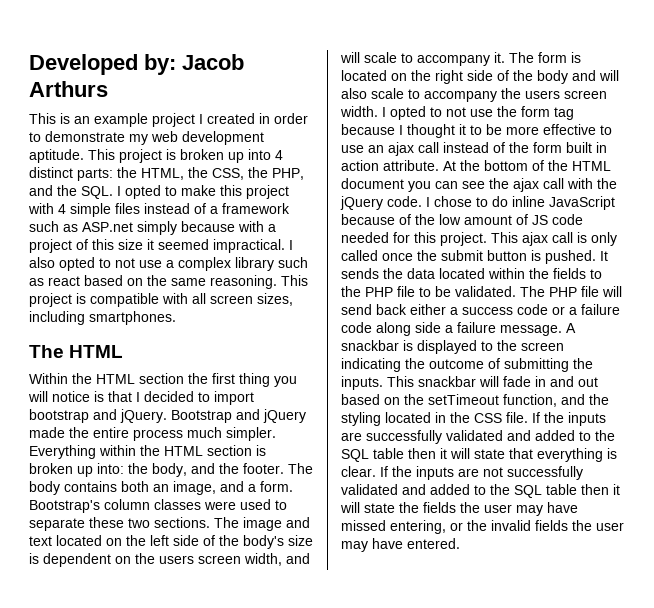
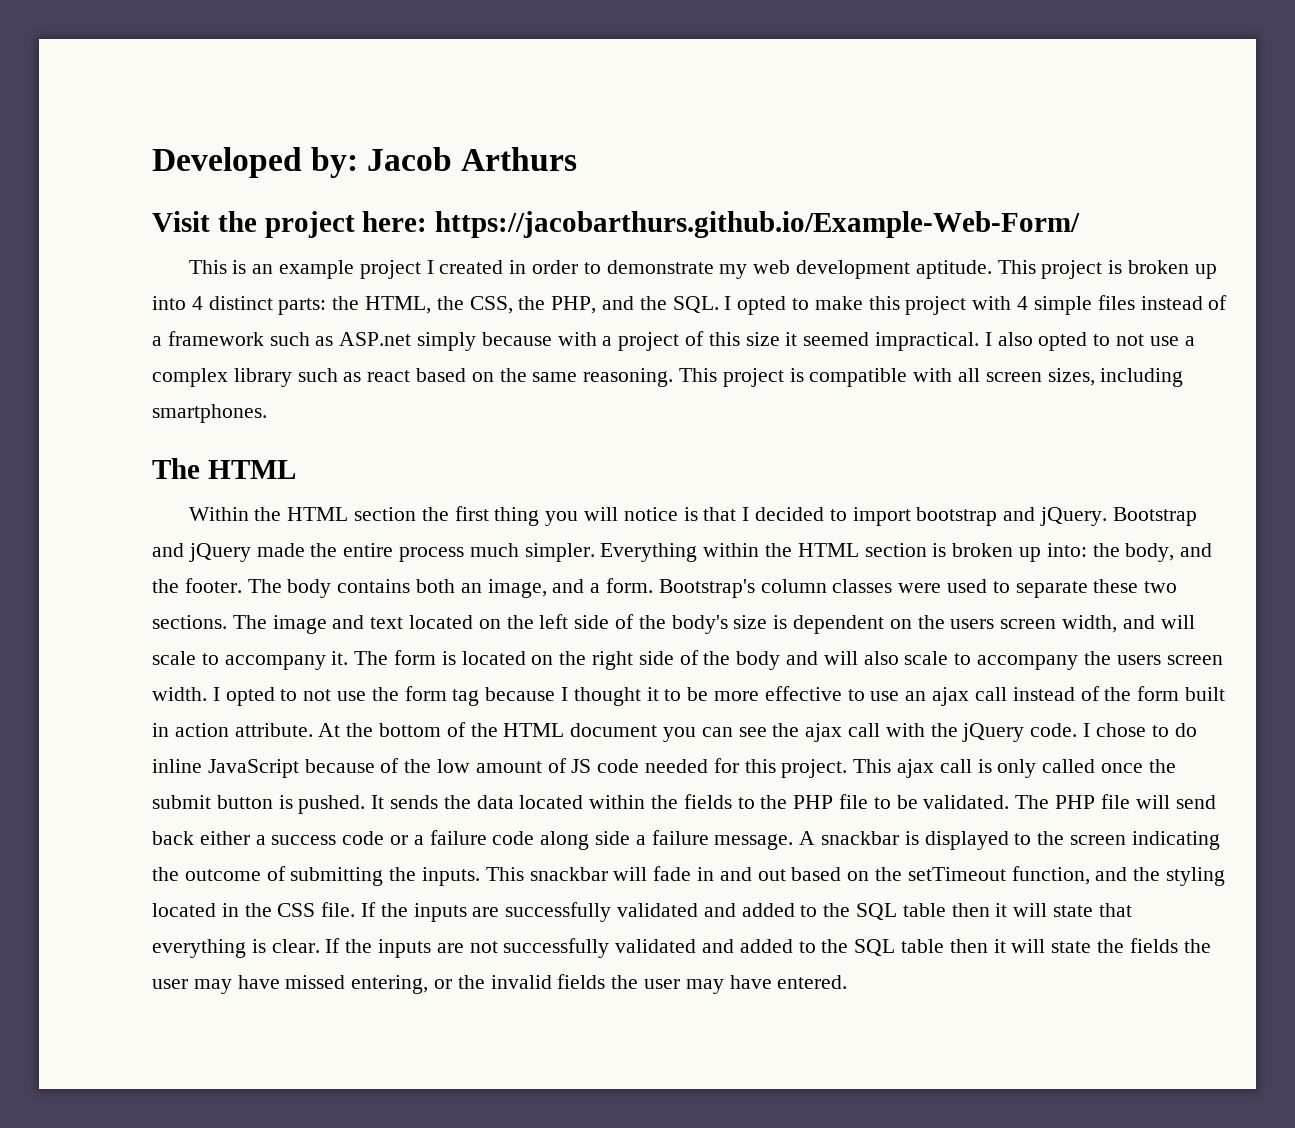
(108, 89) none -> [152,211,1081,238] // Visit the project here: https://jacobarthurs.github.io/Example-Web-Form/

